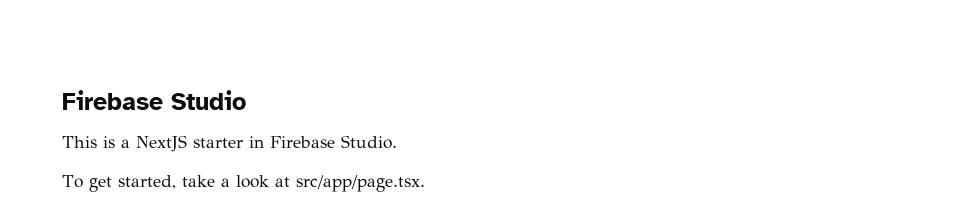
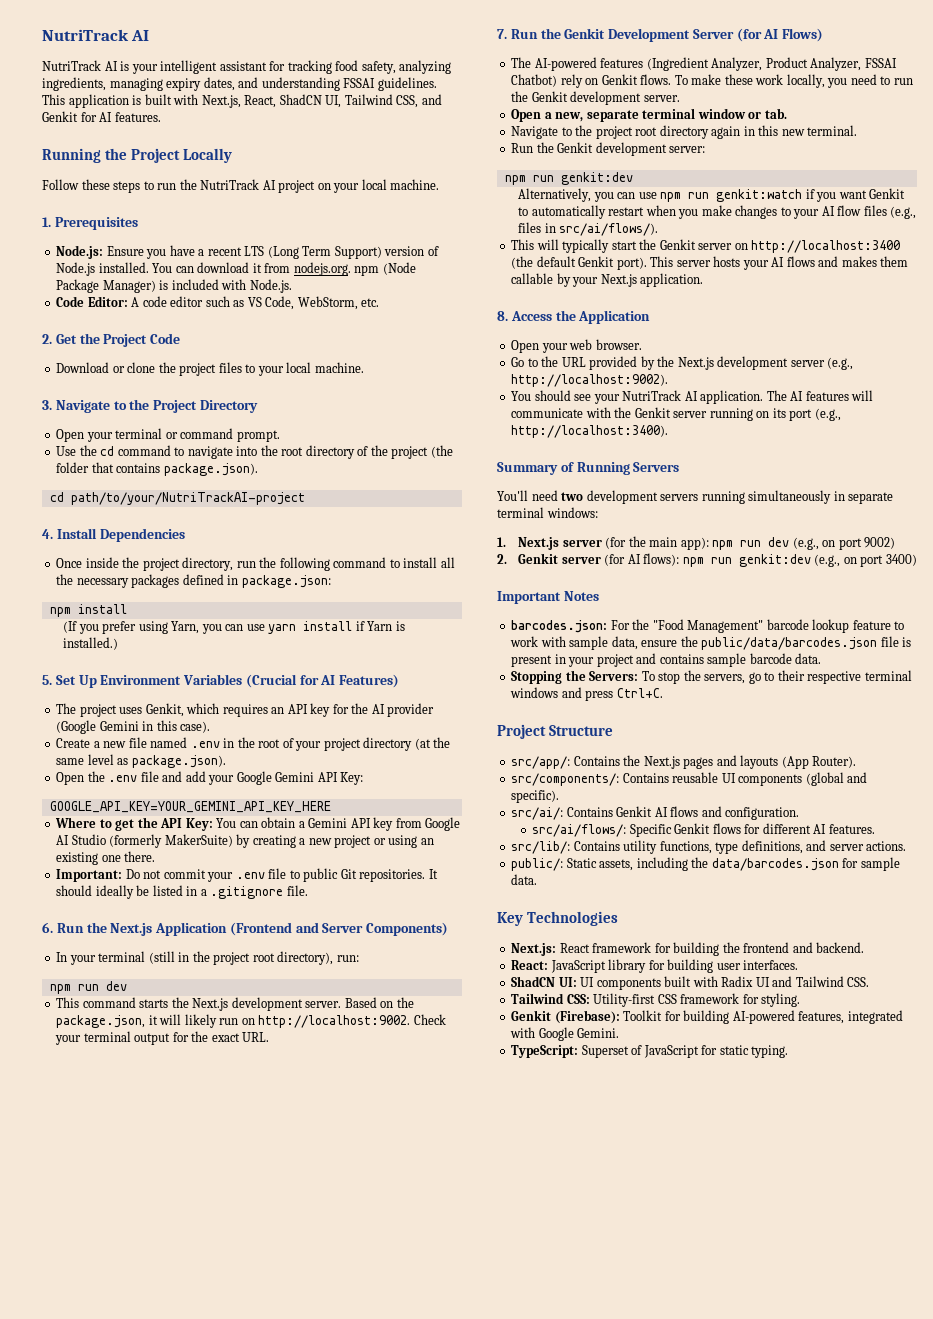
[62,90,246,110] [62,135,397,152] [62,175,425,192] Firebase Studio // This is a NextJS starter in Firebase Studio. // To get started, take a look at src/app/page.tsx. -> [42,29,150,41] [42,60,452,74] [42,77,437,91] [42,94,442,108] [42,111,161,122] [42,148,233,163] [42,179,440,193] [42,217,138,230] [56,245,439,259] [56,262,416,276] [56,279,292,293] [56,296,380,310] [42,333,181,347] [56,362,364,376] [42,399,258,413] [56,428,280,442] [56,445,453,459] [56,462,258,476] [49,492,305,505] [42,528,185,542] [56,557,455,571] [56,574,331,588] [49,604,127,617] [63,621,405,634] [63,637,119,650] [42,674,400,688] [56,703,435,717] [56,720,211,734] [56,737,451,751] [56,754,226,768] [56,771,364,785] [49,801,331,813] [55,817,461,831] [56,834,434,848] [56,851,156,865] [56,868,438,882] [56,885,308,899] [42,922,449,936] [56,951,359,965] [49,981,127,994] [56,997,414,1011] [56,1014,446,1028] [55,1031,270,1045] [497,28,824,42] [511,57,897,71] [511,74,913,88] [511,91,680,105] [511,108,787,122] [511,125,858,139] [511,142,706,156] [504,172,633,185] [518,188,906,202] [518,205,917,219] [518,222,659,236] [511,239,901,253] [511,256,909,270] [511,273,704,287] [497,310,651,324] [511,339,642,353] [511,356,854,370] [511,374,669,387] [511,390,874,404] [511,407,841,421] [511,425,669,438] [497,462,680,475] [497,490,894,504] [497,507,598,518] [497,536,896,550] [497,553,917,567] [497,591,599,604] [511,619,905,633] [510,636,912,650] [511,653,822,667] [511,670,912,684] [510,687,663,701] [497,724,614,739] [511,755,857,769] [511,772,868,786] [511,790,560,803] [511,806,800,820] [532,823,875,837] [511,840,907,854] [511,857,900,871] [511,874,538,885] [497,911,619,926] [511,942,865,956] [511,959,799,973] [511,976,870,990] [511,993,801,1007] [511,1010,903,1024] [510,1027,620,1041] [511,1045,789,1058] NutriTrack AI // NutriTrack AI is your intelligent assistant for tracking food safety, analyzing ingredients, managing expiry dates, and understanding FSSAI guidelines. This application is built with Next.js, React, ShadCN UI, Tailwind CSS, and Genkit for AI features. // Running the Project Locally // Follow these steps to run the NutriTrack AI project on your local machine. // 1. Prerequisites // Node.js: Ensure you have a recent LTS (Long Term Support) version of Node.js installed. You can download it from nodejs.org. npm (Node Package Manager) is included with Node.js. // Code Editor: A code editor such as VS Code, WebStorm, etc. // 2. Get the Project Code // Download or clone the project files to your local machine. // 3. Navigate to the Project Directory // Open your terminal or command prompt. // Use the cd command to navigate into the root directory of the project (the folder that contains package.json). // cd path/to/your/NutriTrackAI-project // 4. Install Dependencies // Once inside the project directory, run the following command to install all the necessary packages defined in package.json: // npm install // (If you prefer using Yarn, you can use yarn install if Yarn is installed.) // 5. Set Up Environment Variables (Crucial for AI Features) // The project uses Genkit, which requires an API key for the AI provider (Google Gemini in this case). // Create a new file named .env in the root of your project directory (at the same level as package.json). // Open the .env file and add your Google Gemini API Key: // GOOGLE_API_KEY=YOUR_GEMINI_API_KEY_HERE // Where to get the API Key: You can obtain a Gemini API key from Google AI Studio (formerly MakerSuite) by creating a new project or using an existing one there. // Important: Do not commit your .env file to public Git repositories. It should ideally be listed in a .gitignore file. // 6. Run the Next.js Application (Frontend and Server Components) // In your terminal (still in the project root directory), run: // npm run dev // This command starts the Next.js development server. Based on the package.json, it will likely run on http://localhost:9002. Check your terminal output for the exact URL. // 7. Run the Genkit Development Server (for AI Flows) // The AI-powered features (Ingredient Analyzer, Product Analyzer, FSSAI Chatbot) rely on Genkit flows. To make these work locally, you need to run the Genkit development server. // Open a new, separate terminal window or tab. // Navigate to the project root directory again in this new terminal. // Run the Genkit development server: // npm run genkit:dev // Alternatively, you can use npm run genkit:watch if you want Genkit to automatically restart when you make changes to your AI flow files (e.g., files in src/ai/flows/). // This will typically start the Genkit server on http://localhost:3400 (the default Genkit port). This server hosts your AI flows and makes them callable by your Next.js application. // 8. Access the Application // Open your web browser. // Go to the URL provided by the Next.js development server (e.g., http://localhost:9002). // You should see your NutriTrack AI application. The AI features will communicate with the Genkit server running on its port (e.g., http://localhost:3400). // Summary of Running Servers // You'll need two development servers running simultaneously in separate terminal windows: // 1. Next.js server (for the main app): npm run dev (e.g., on port 9002) // 2. Genkit server (for AI flows): npm run genkit:dev (e.g., on port 3400) // Important Notes // barcodes.json: For the "Food Management" barcode lookup feature to work with sample data, ensure the public/data/barcodes.json file is present in your project and contains sample barcode data. // Stopping the Servers: To stop the servers, go to their respective terminal windows and press Ctrl+C. // Project Structure // src/app/: Contains the Next.js pages and layouts (App Router). // src/components/: Contains reusable UI components (global and specific). // src/ai/: Contains Genkit AI flows and configuration. // src/ai/flows/: Specific Genkit flows for different AI features. // src/lib/: Contains utility functions, type definitions, and server actions. // public/: Static assets, including the data/barcodes.json for sample data. // Key Technologies // Next.js: React framework for building the frontend and backend. // React: JavaScript library for building user interfaces. // ShadCN UI: UI components built with Radix UI and Tailwind CSS. // Tailwind CSS: Utility-first CSS framework for styling. // Genkit (Firebase): Toolkit for building AI-powered features, integrated with Google Gemini. // TypeScript: Superset of JavaScript for static typing.

